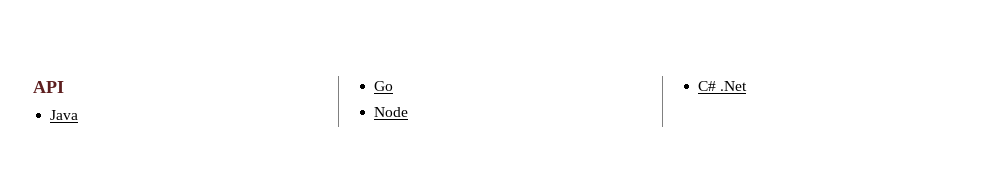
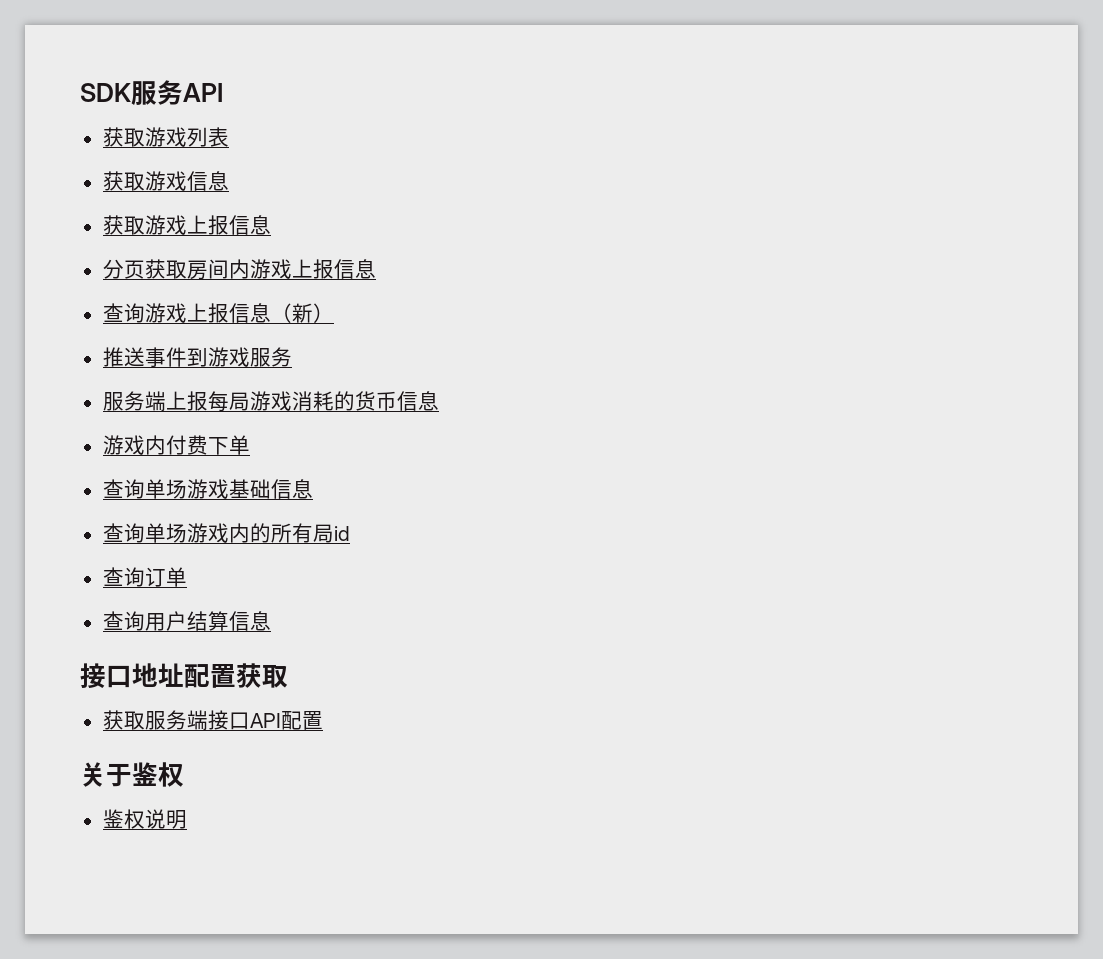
(33, 87) none -> [80,80,183,105] SDK服务
[50,110,79,120] [374,81,394,91] [374,107,409,117] [698,81,748,91] Java // Go // Node // C# .Net -> [102,127,229,147] [102,171,229,191] [102,215,271,235] [102,259,376,280] [102,303,334,323] [102,347,292,367] [102,391,439,412] [102,435,250,455] [102,479,313,499] [102,523,350,543] [102,567,187,587] [102,611,271,631] [80,663,288,689] [102,710,323,730] [80,762,184,787] [102,809,187,829] 获取游戏列表 // 获取游戏信息 // 获取游戏上报信息 // 分页获取房间内游戏上报信息 // 查询游戏上报信息（新） // 推送事件到游戏服务 // 服务端上报每局游戏消耗的货币信息 // 游戏内付费下单 // 查询单场游戏基础信息 // 查询单场游戏内的所有局id // 查询订单 // 查询用户结算信息 // 接口地址配置获取 // 获取服务端接口API配置 // 关于鉴权 // 鉴权说明

